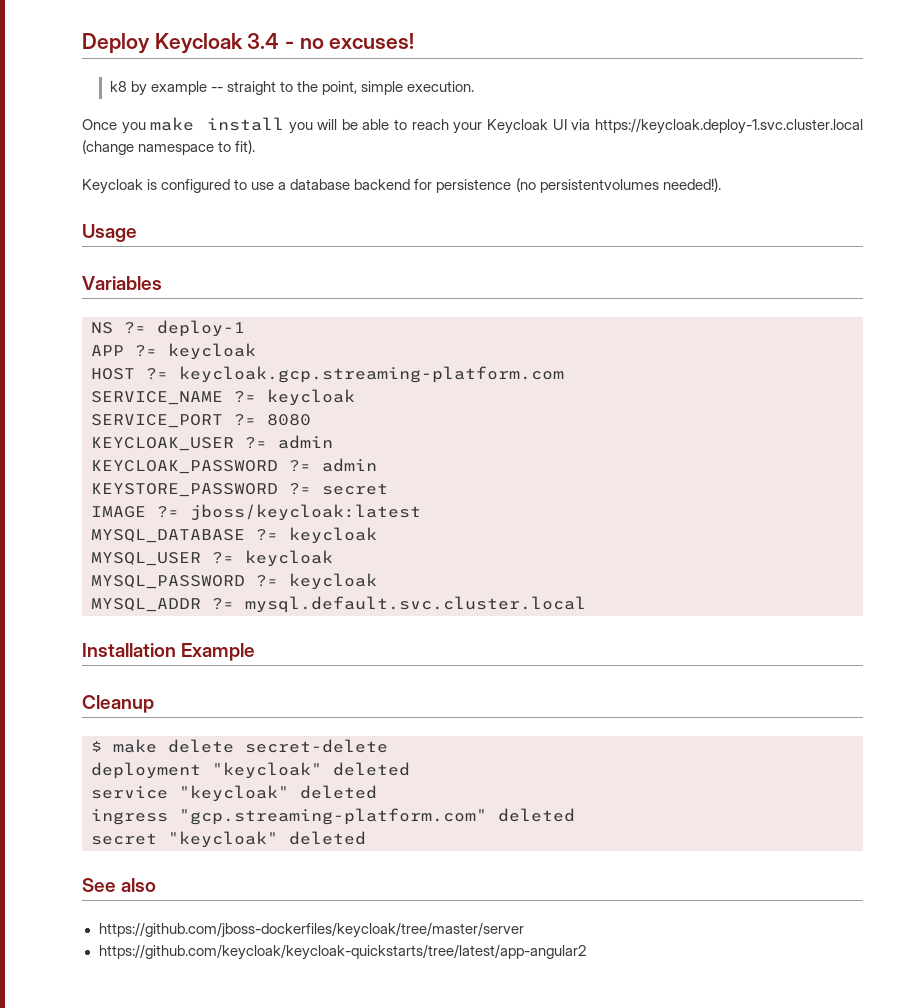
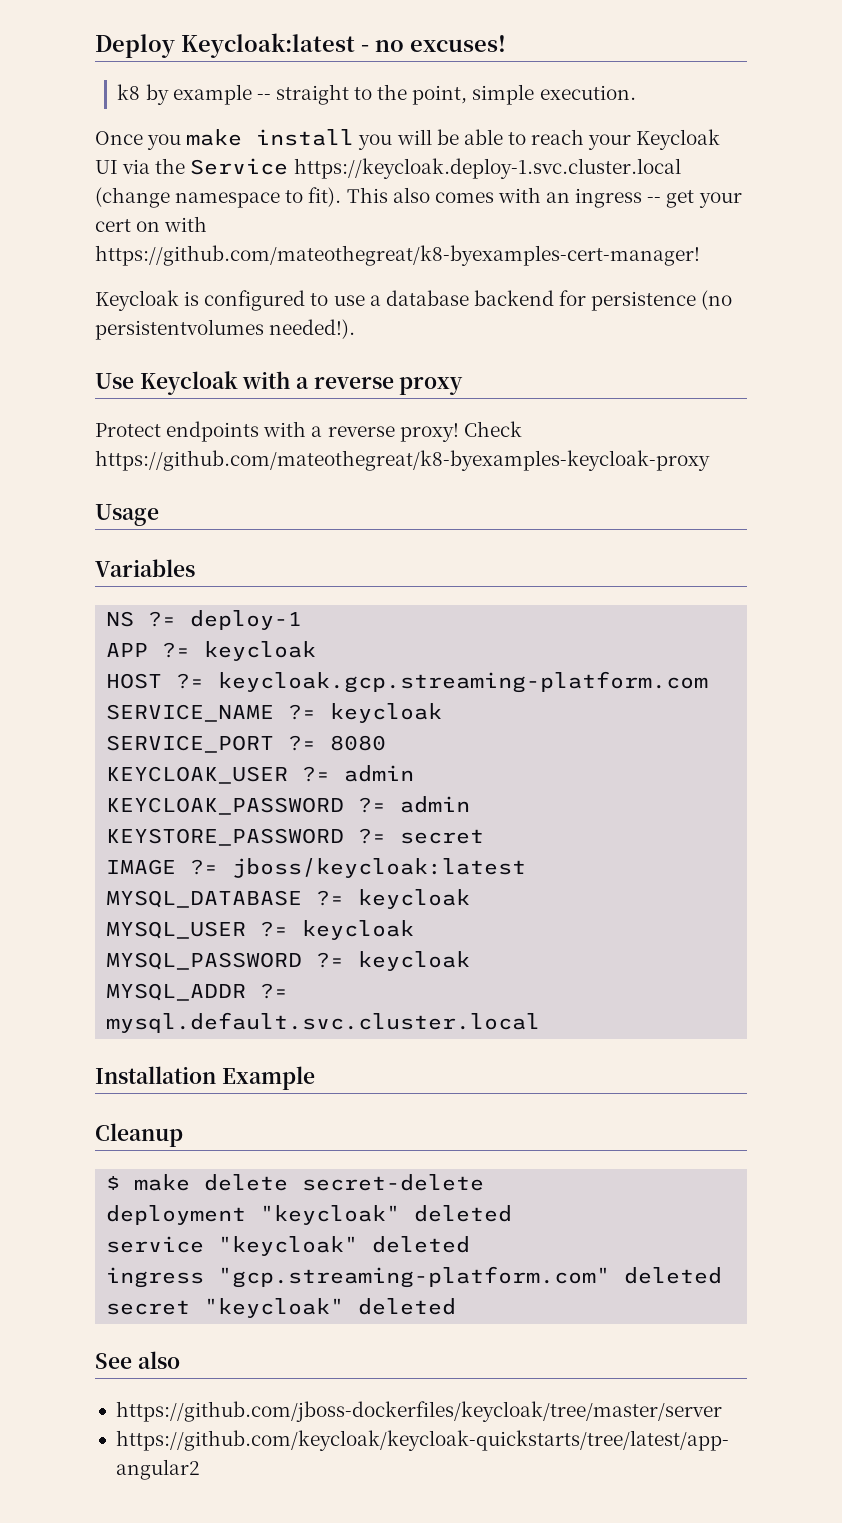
[154,33,280,54] Keycloak 3.4 -> [181,33,355,58] Keycloak:latest
(591, 124) none -> [155,158,289,175] the Service
(256, 147) none -> [346,187,742,208] [95,216,208,232] [95,245,700,266] This also comes with an ingress -- get your cert on with https://github.com/mateothegreat/k8-byexamples-cert-manager!
(721, 185) none -> [95,371,464,395] [95,421,522,442] [95,450,710,471] // Use Keycloak with a reverse proxy // Protect endpoints with a reverse proxy! Check https://github.com/mateothegreat/k8-byexamples-keycloak-proxy

